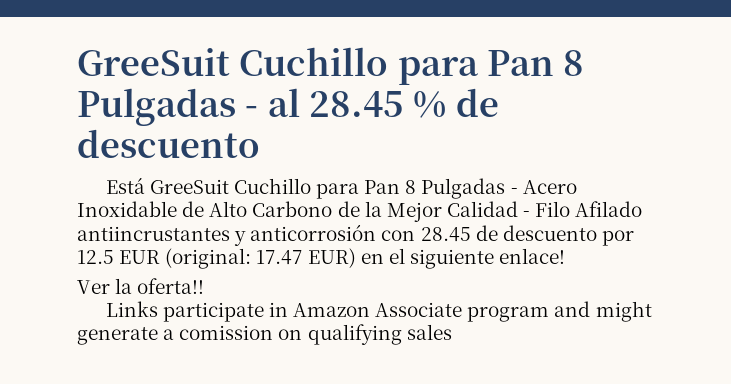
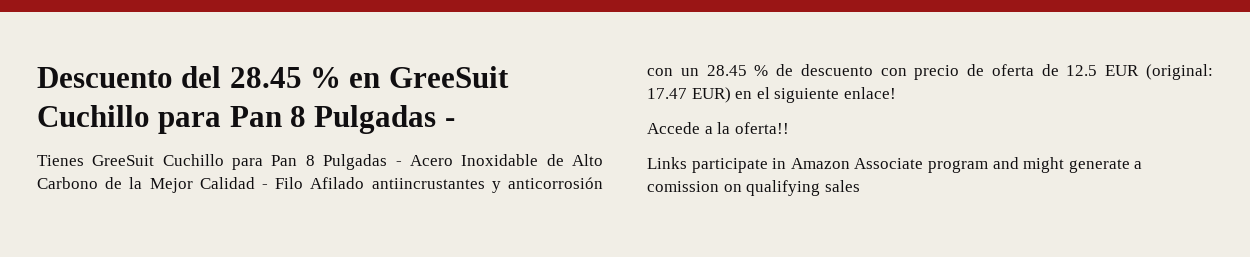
[77,47,585,85] [77,88,499,126] [77,129,260,158] [105,177,145,194] GreeSuit Cuchillo para Pan 8 Pulgadas - al 28.45 % de descuento // Está -> [37,66,509,88] [37,105,455,134] [37,155,84,166] Descuento del 28.45 % en GreeSuit Cuchillo para Pan 8 Pulgadas - // Tienes
[420,225,634,246] 28.45 de descuento por -> [680,64,1059,80] un 28.45 % de descuento con precio de oferta de
[77,280,110,294] Ver -> [647,122,713,134] Accede a

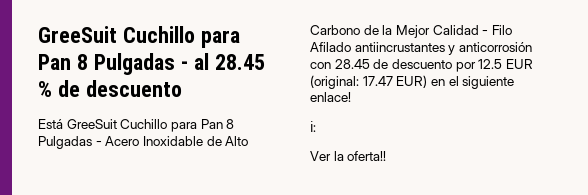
[37,66,509,88] [37,105,455,134] [37,155,84,166] Descuento del 28.45 % en GreeSuit Cuchillo para Pan 8 Pulgadas - // Tienes -> [38,26,240,48] [38,53,265,75] [38,80,182,97] [38,119,63,129] GreeSuit Cuchillo para Pan 8 Pulgadas - al 28.45 % de descuento // Está
[680,64,1059,80] un 28.45 % de descuento con precio de oferta de -> [334,59,476,72] 28.45 de descuento por
[647,122,713,134] Accede a -> [310,121,316,132] [310,151,331,161] ℹ: // Ver
[647,157,1143,173] [647,180,860,196] // Links participate in Amazon Associate program and might generate a comission on qualifying sales -> (387, 156) none

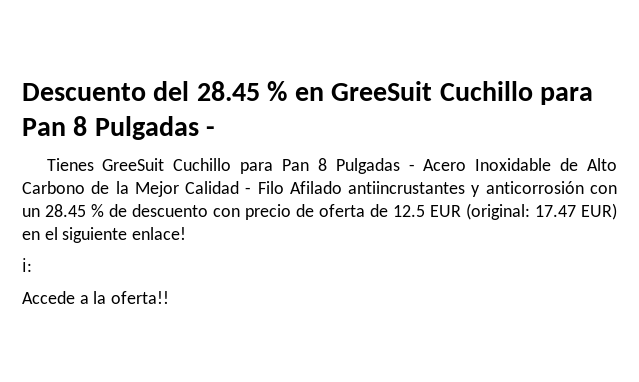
[38,26,240,48] [38,53,265,75] [38,80,182,97] [38,119,63,129] GreeSuit Cuchillo para Pan 8 Pulgadas - al 28.45 % de descuento // Está -> [22,81,593,105] [22,116,216,140] [46,158,94,171] Descuento del 28.45 % en GreeSuit Cuchillo para Pan 8 Pulgadas - // Tienes
[334,59,476,72] 28.45 de descuento por -> [22,204,388,220] un 28.45 % de descuento con precio de oferta de
[310,151,331,161] Ver -> [22,291,89,304] Accede a

